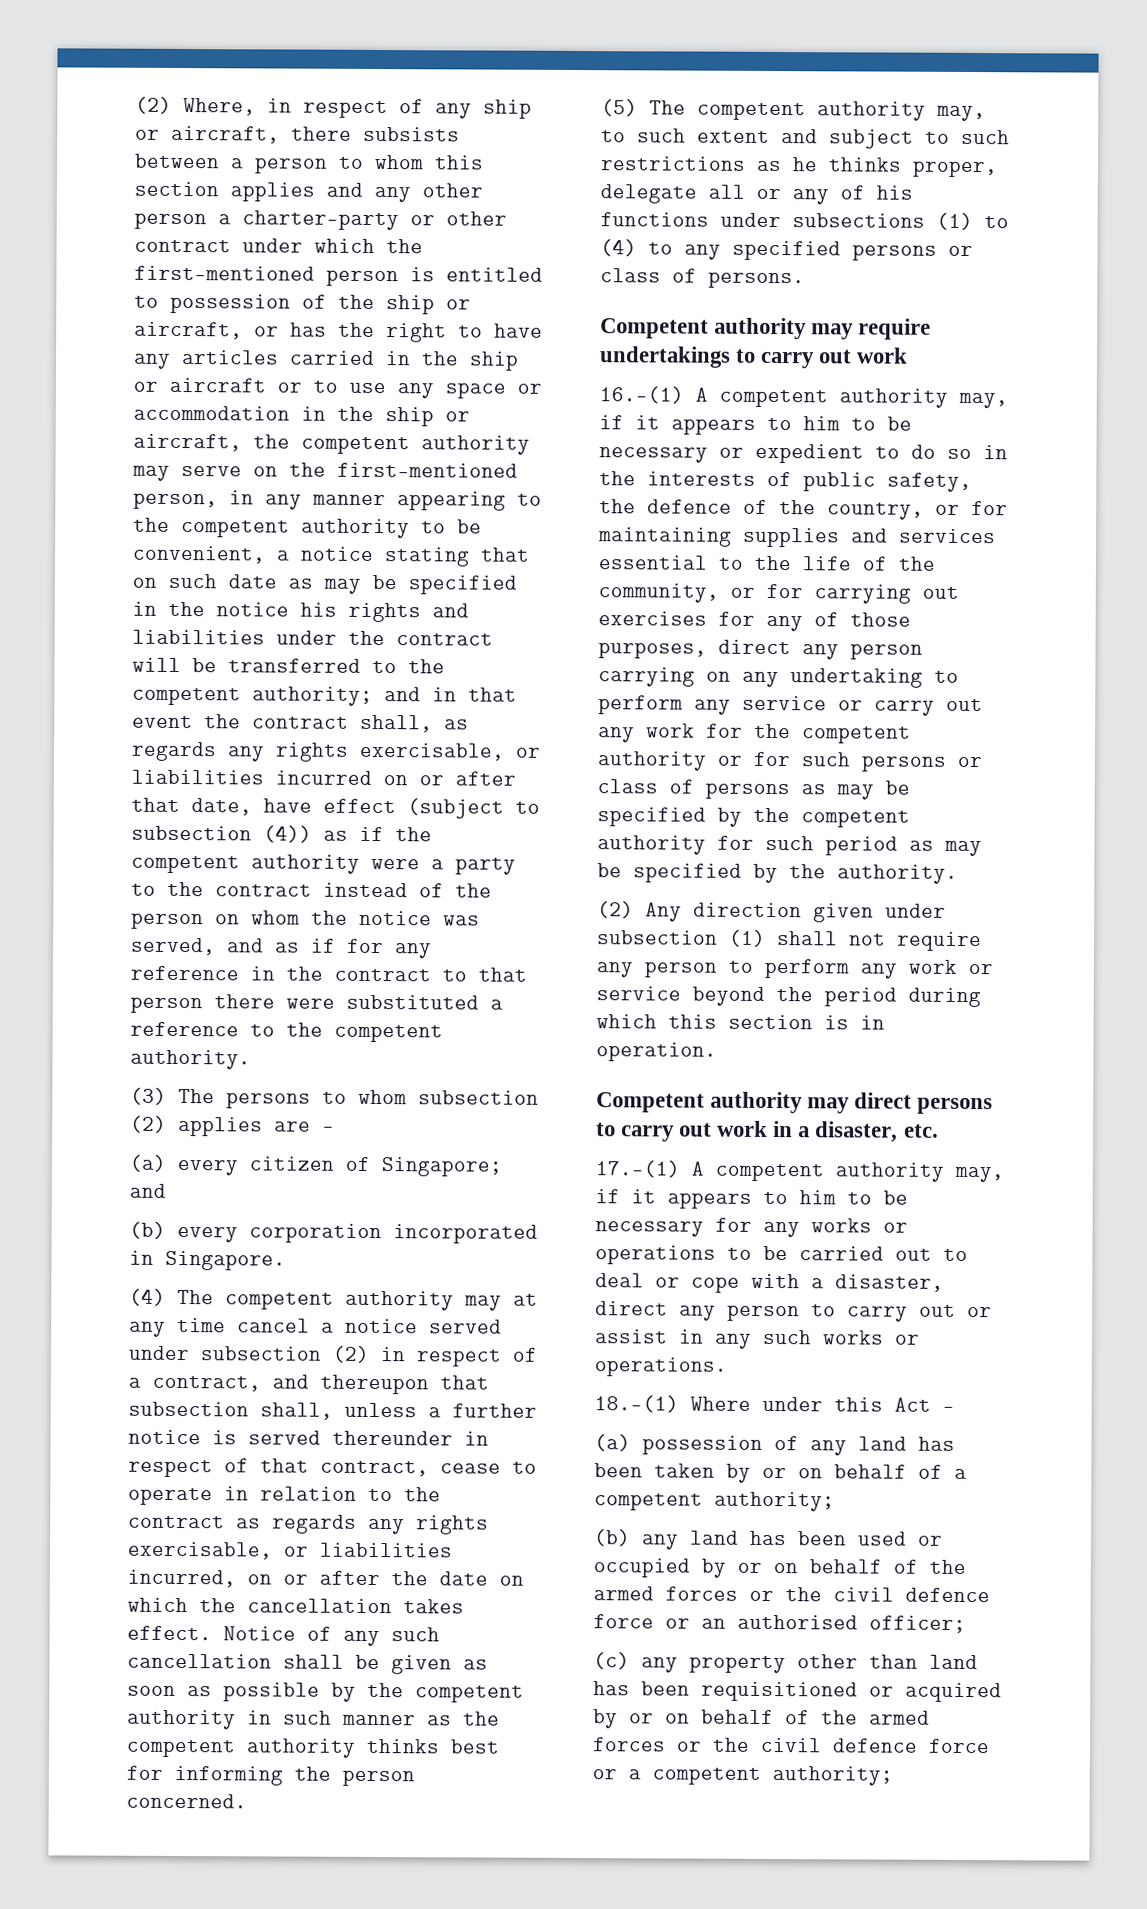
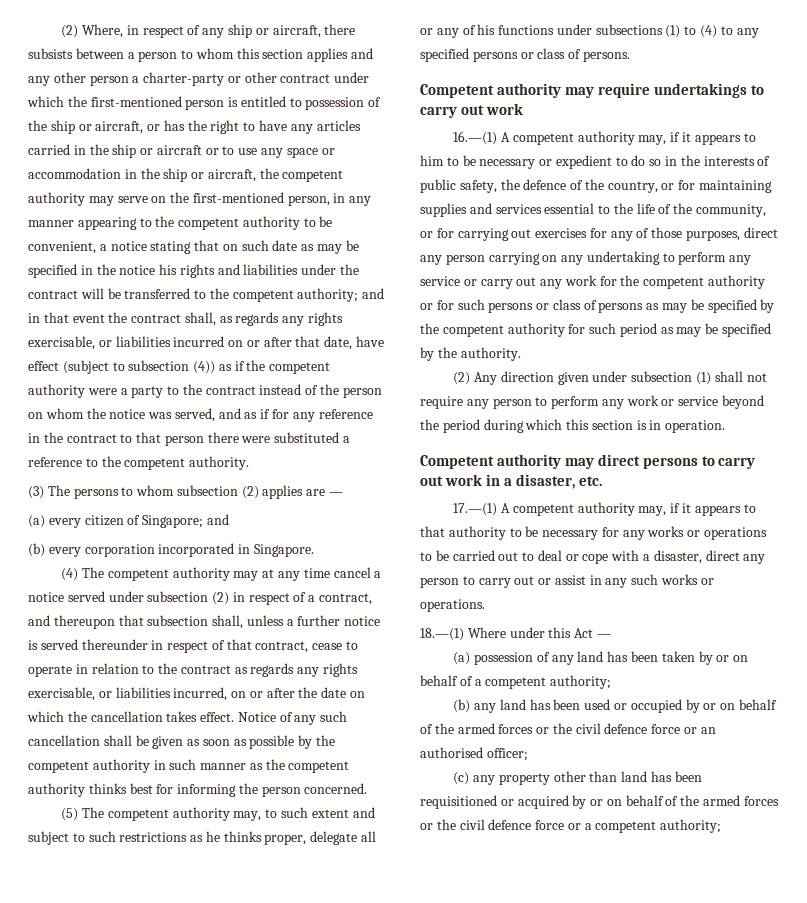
[799,1190,836,1205] him -> [420,526,506,540] that authority

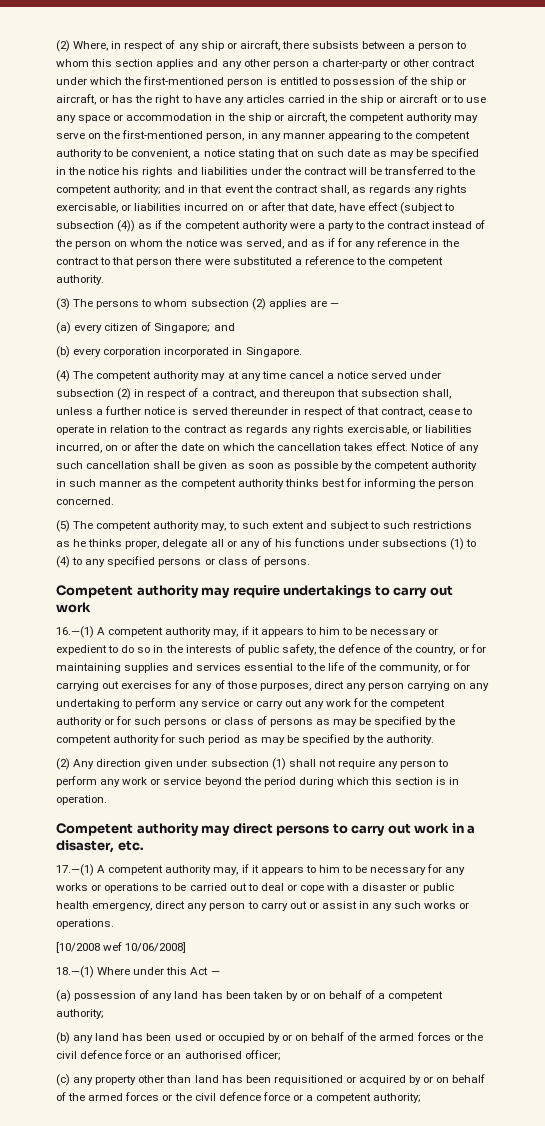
[420,526,506,540] that authority -> [318,865,340,873] him
[653,550,702,564] disaster, -> [362,883,454,893] [56,901,153,911] disaster or public health emergency,
(485, 605) none -> [56,942,187,953] // [10/2008 wef 10/06/2008]

